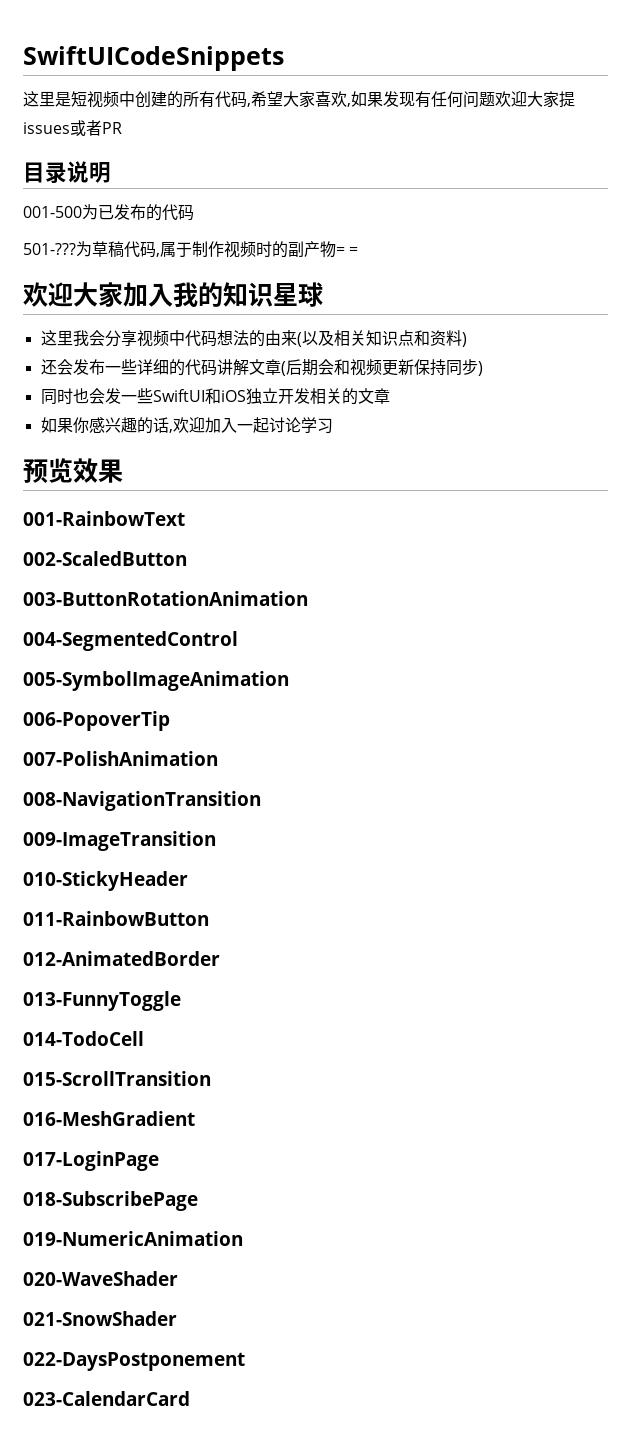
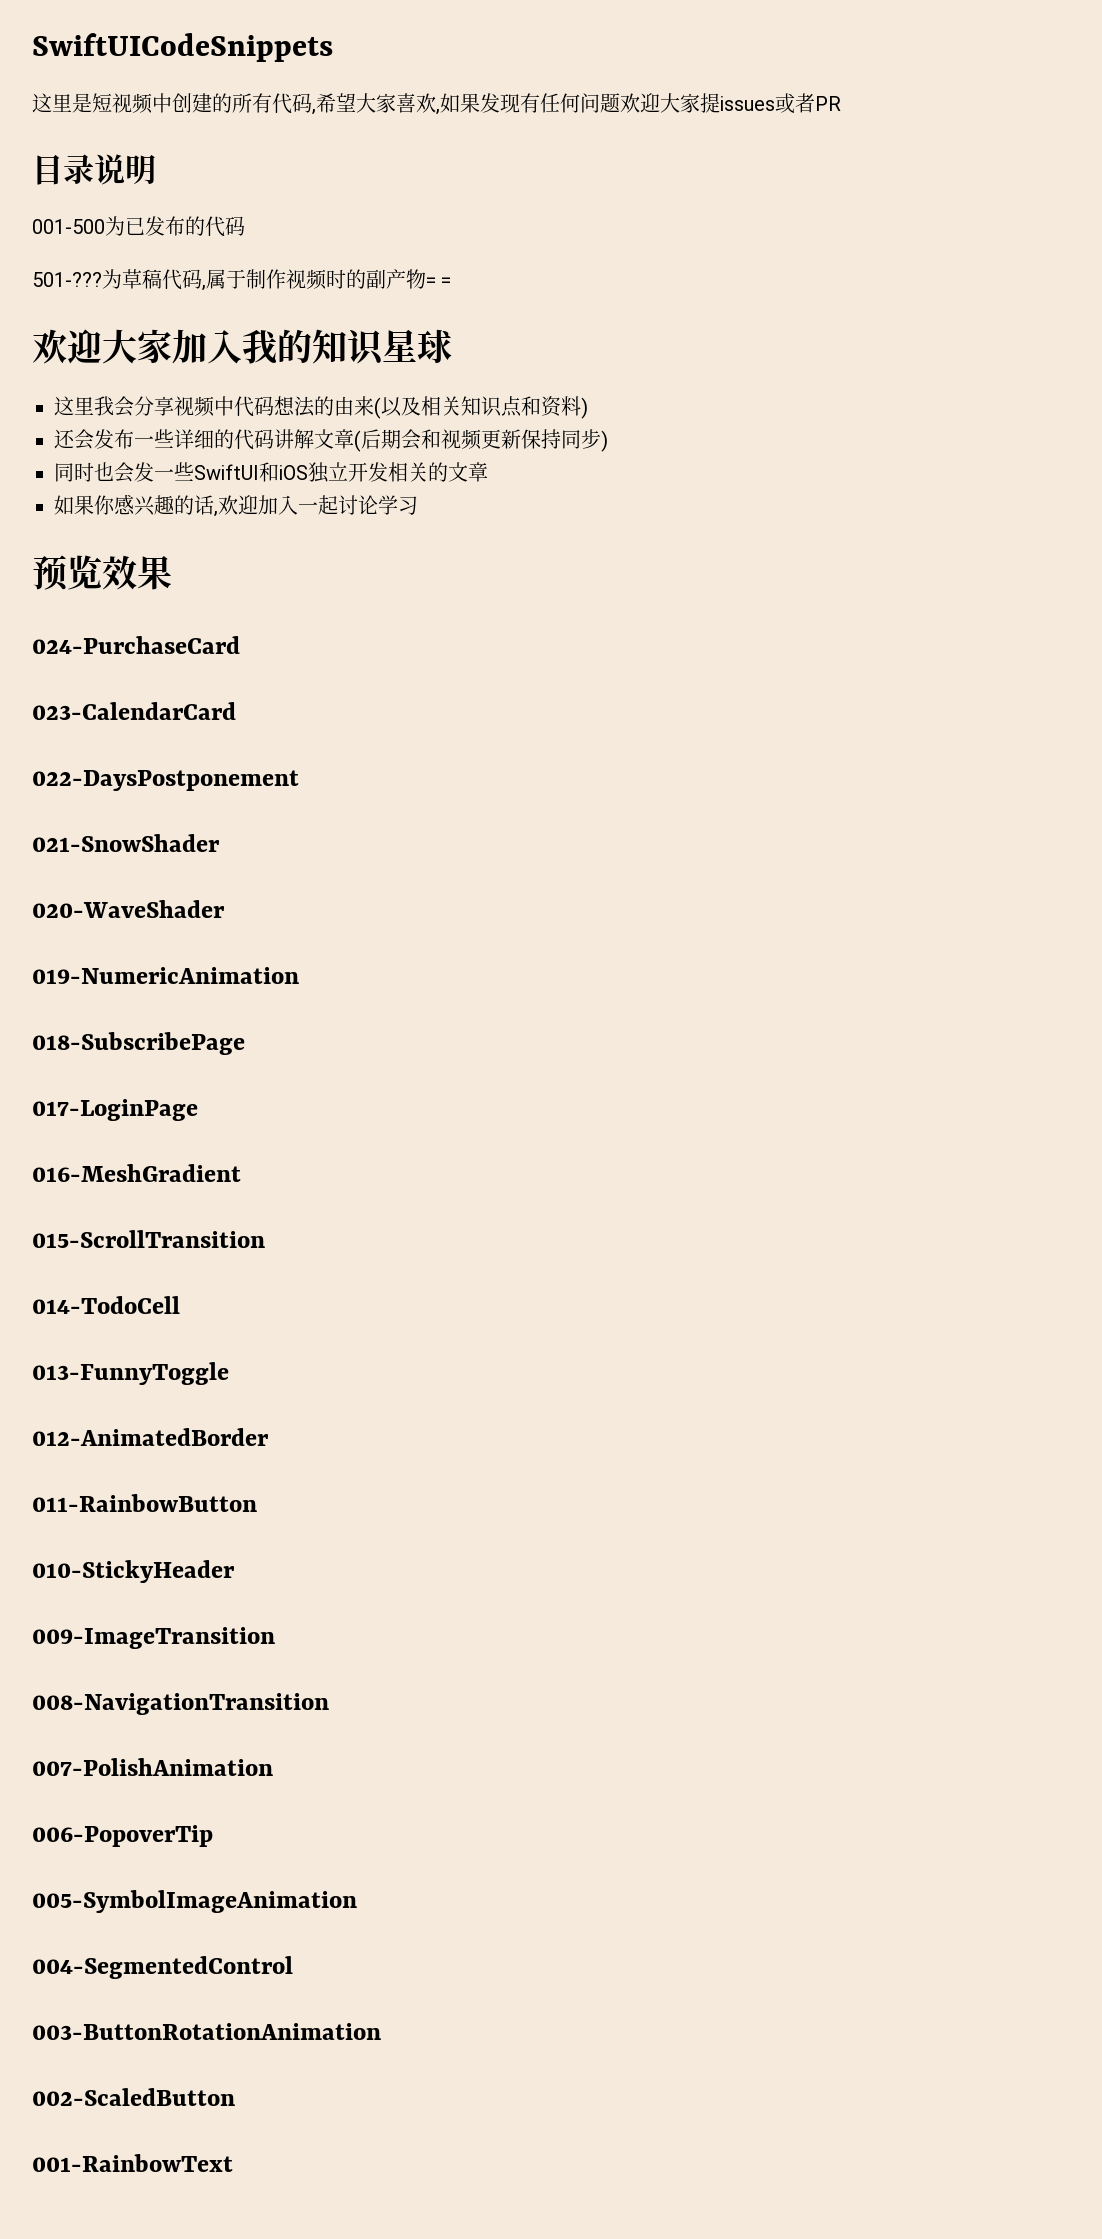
[23,511,185,526] [23,551,187,566] [23,591,308,606] [23,631,238,651] [23,671,289,691] [23,711,170,731] [23,751,218,766] [23,791,261,811] [23,831,216,851] [23,871,188,891] [23,911,209,926] [23,951,220,966] [23,991,181,1011] [23,1031,144,1046] [23,1071,211,1086] [23,1111,195,1126] [23,1151,159,1171] [23,1191,198,1211] [23,1231,243,1246] [23,1271,178,1286] [23,1311,177,1326] [23,1352,245,1371] [23,1391,190,1406] 001-RainbowText // 002-ScaledButton // 003-ButtonRotationAnimation // 004-SegmentedControl // 005-SymbolImageAnimation // 006-PopoverTip // 007-PolishAnimation // 008-NavigationTransition // 009-ImageTransition // 010-StickyHeader // 011-RainbowButton // 012-AnimatedBorder // 013-FunnyToggle // 014-TodoCell // 015-ScrollTransition // 016-MeshGradient // 017-LoginPage // 018-SubscribePage // 019-NumericAnimation // 020-WaveShader // 021-SnowShader // 022-DaysPostponement // 023-CalendarCard -> [32,636,240,654] [32,702,236,720] [32,770,299,791] [32,834,220,852] [32,900,225,918] [32,967,299,984] [32,1032,245,1055] [32,1099,198,1121] [32,1164,241,1182] [32,1230,265,1248] [32,1296,180,1314] [32,1362,229,1385] [32,1428,269,1446] [32,1494,257,1512] [32,1560,235,1583] [32,1627,275,1649] [32,1693,329,1715] [32,1758,273,1776] [32,1825,213,1847] [32,1890,357,1913] [32,1956,293,1979] [32,2023,381,2040] [32,2088,235,2106] [32,2154,233,2172] 024-PurchaseCard // 023-CalendarCard // 022-DaysPostponement // 021-SnowShader // 020-WaveShader // 019-NumericAnimation // 018-SubscribePage // 017-LoginPage // 016-MeshGradient // 015-ScrollTransition // 014-TodoCell // 013-FunnyToggle // 012-AnimatedBorder // 011-RainbowButton // 010-StickyHeader // 009-ImageTransition // 008-NavigationTransition // 007-PolishAnimation // 006-PopoverTip // 005-SymbolImageAnimation // 004-SegmentedControl // 003-ButtonRotationAnimation // 002-ScaledButton // 001-RainbowText

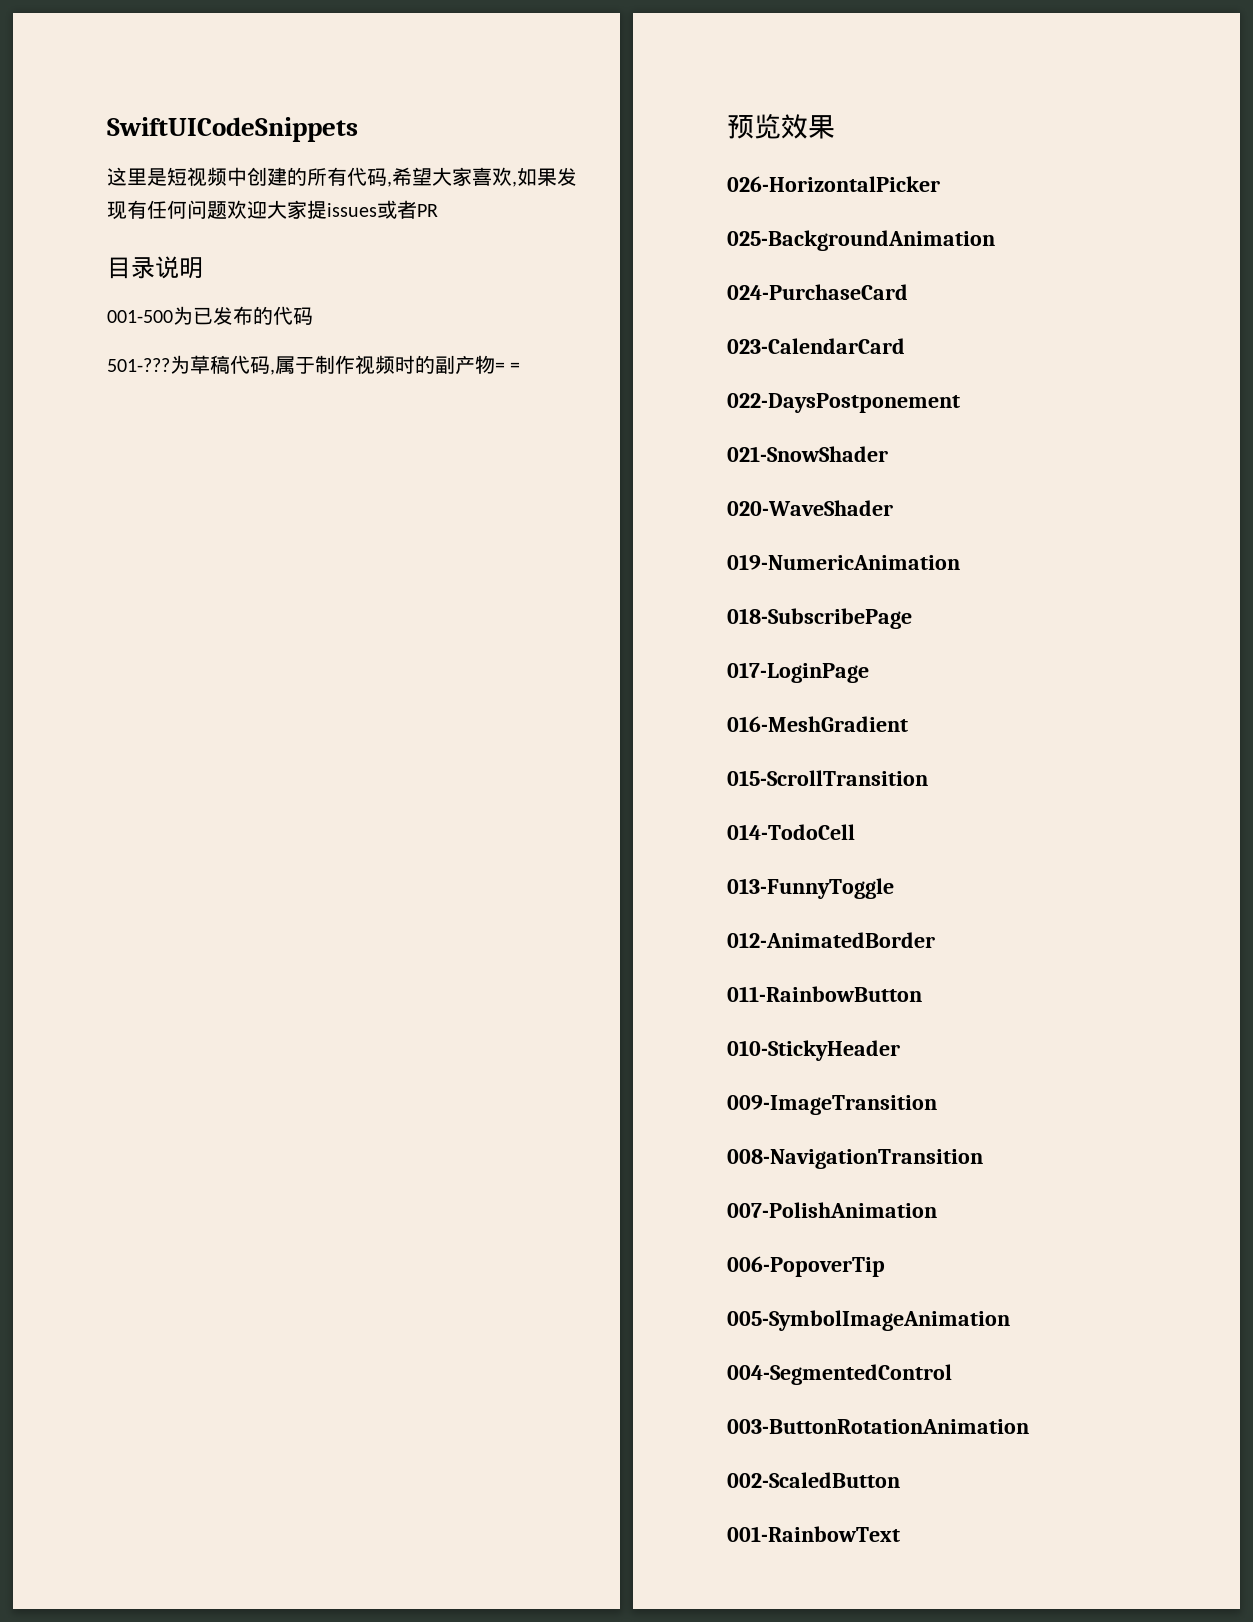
[32,329,452,366] [54,396,588,419] [54,429,608,452] [54,462,488,483] [54,494,418,517] // 欢迎大家加入我的知识星球 // 这里我会分享视频中代码想法的由来(以及相关知识点和资料) // 还会发布一些详细的代码讲解文章(后期会和视频更新保持同步) // 同时也会发一些SwiftUI和iOS独立开发相关的文章 // 如果你感兴趣的话,欢迎加入一起讨论学习 -> (521, 367) none
(172, 573) none -> [727,176,940,192] [727,230,995,251] // 026-HorizontalPicker // 025-BackgroundAnimation

